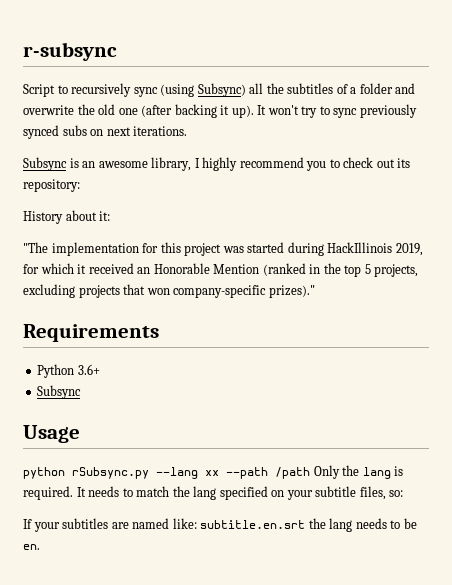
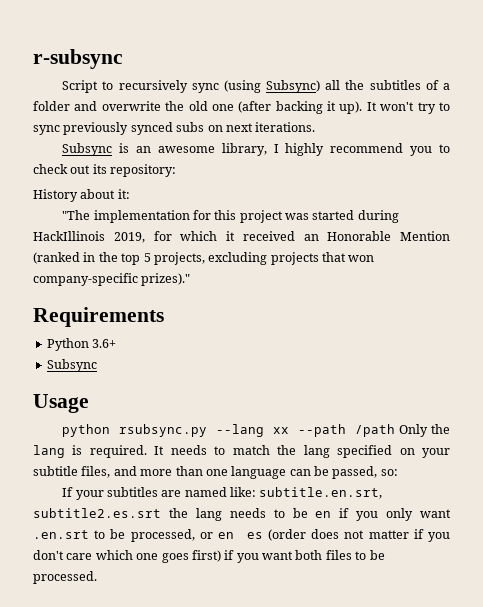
[72,467,149,479] rSubsync.py -> [119,424,208,437] rsubsync.py
(386, 493) none -> [113,466,378,479] and more than one language can be passed,
[200,520,306,529] subtitle.en.srt -> [259,487,383,499] [33,508,161,518] subtitle.en.srt, subtitle2.es.srt
[23,544,40,550] en. -> [315,508,451,521] [33,529,451,542] [33,550,385,563] [33,571,97,584] en if you only want .en.srt to be processed, or en es (order does not matter if you don't care which one goes first) if you want both files to be processed.

